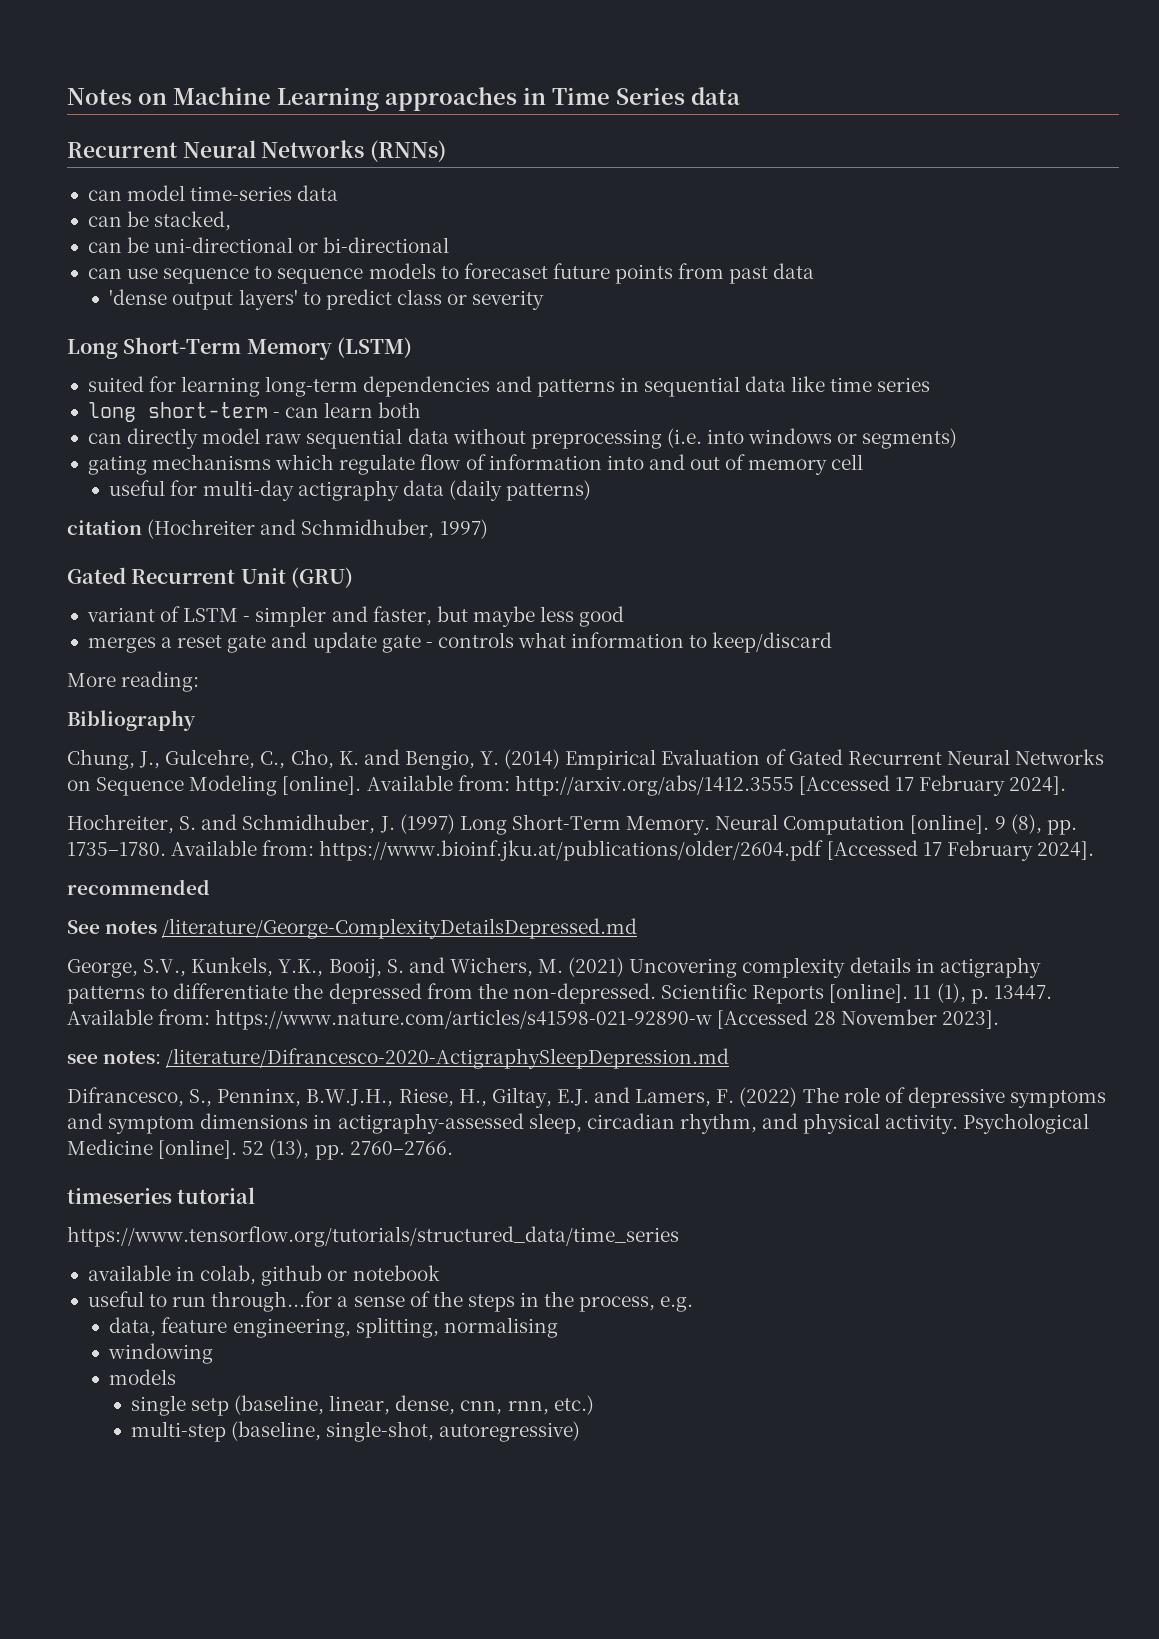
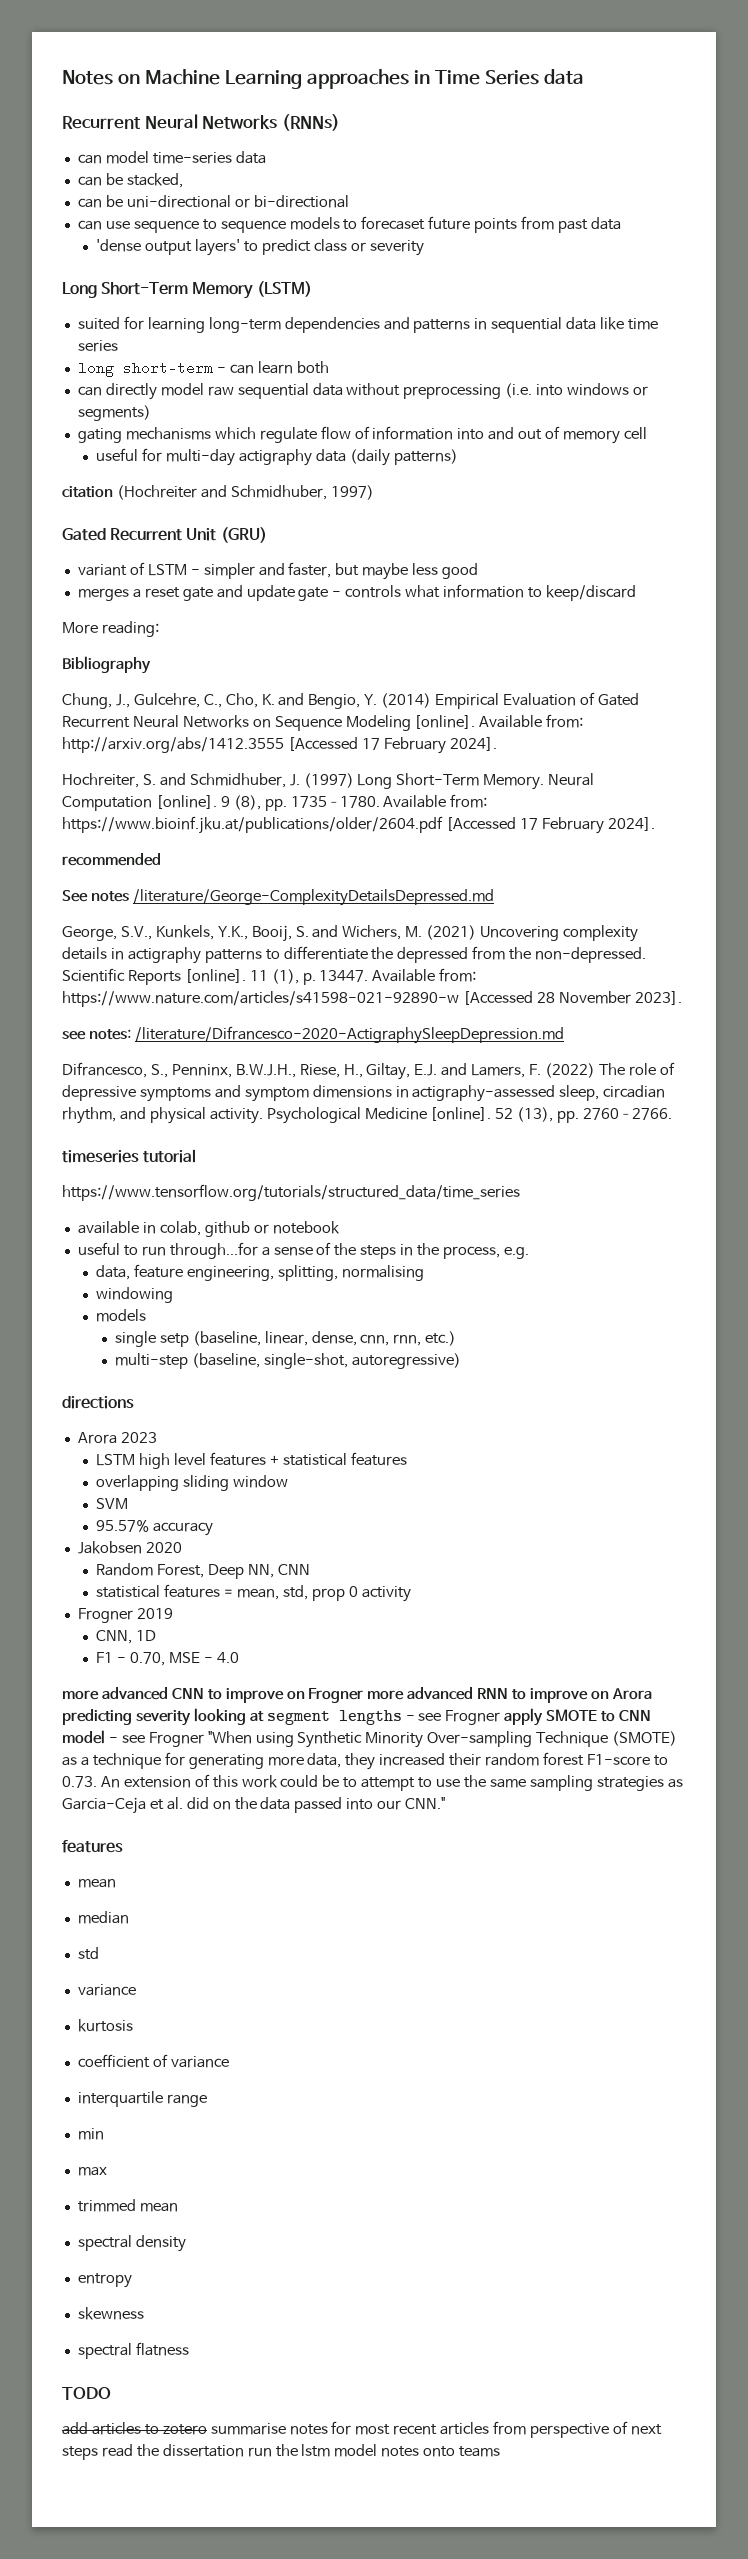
(581, 1431) none -> [62,1396,134,1409] [77,1432,157,1444] [96,1452,407,1469] [96,1475,289,1491] [96,1498,129,1509] [96,1519,214,1536] [77,1541,182,1554] [96,1563,311,1579] [96,1584,411,1602] [77,1608,173,1623] [96,1630,157,1644] [96,1652,239,1666] [62,1687,652,1703] [62,1708,652,1726] [62,1730,678,1748] [62,1752,668,1770] [62,1774,683,1791] [62,1797,446,1814] [62,1840,123,1853] [77,1879,116,1888] [77,1911,129,1924] [77,1947,99,1960] [77,1984,136,1996] [77,2019,133,2032] [77,2054,229,2068] [77,2091,207,2107] [77,2128,104,2140] [77,2167,107,2176] [77,2199,178,2212] [77,2235,186,2252] [77,2273,132,2288] [77,2307,144,2320] [77,2342,189,2359] [62,2387,111,2400] [62,2421,662,2438] [62,2444,501,2460] // directions // Arora 2023 // LSTM high level features + statistical features // overlapping sliding window // SVM // 95.57% accuracy // Jakobsen 2020 // Random Forest, Deep NN, CNN // statistical features = mean, std, prop 0 activity // Frogner 2019 // CNN, 1D // F1 - 0.70, MSE - 4.0 // more advanced CNN to improve on Frogner more advanced RNN to improve on Arora predicting severity looking at segment lengths - see Frogner apply SMOTE to CNN model - see Frogner "When using Synthetic Minority Over-sampling Technique (SMOTE) as a technique for generating more data, they increased their random forest F1-score to 0.73. An extension of this work could be to attempt to use the same sampling strategies as Garcia-Ceja et al. did on the data passed into our CNN." // features // mean // median // std // variance // kurtosis // coefficient of variance // interquartile range // min // max // trimmed mean // spectral density // entropy // skewness // spectral flatness // TODO // add articles to zotero summarise notes for most recent articles from perspective of next steps read the dissertation run the lstm model notes onto teams

